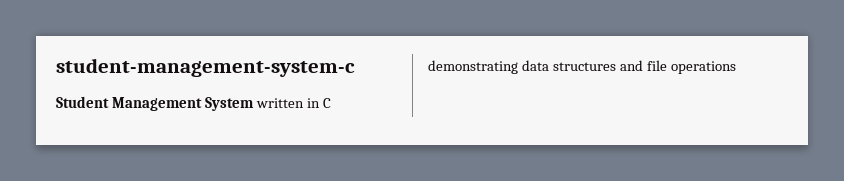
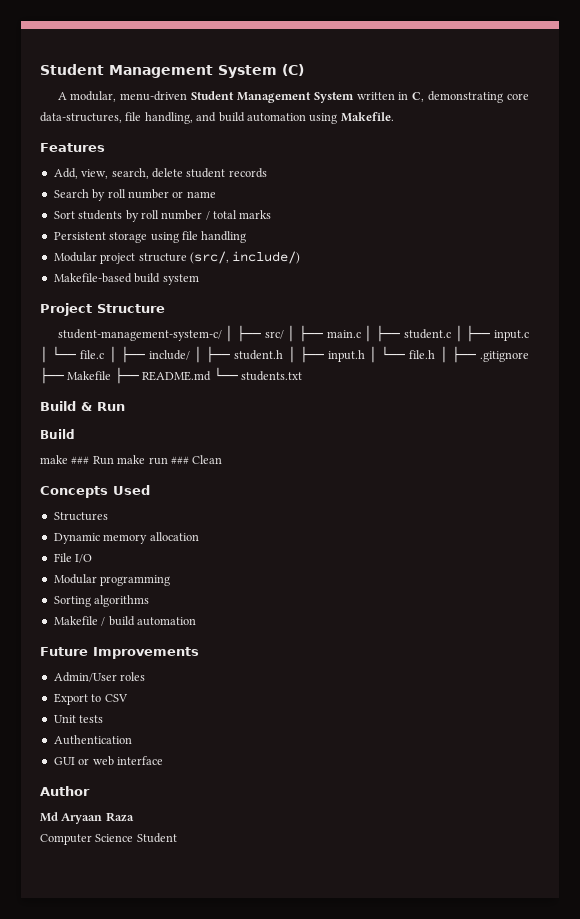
[56,58,355,77] student-management-system-c // -> [40,64,304,78] [57,91,188,102] Student Management System (C) // A modular, menu-driven
[322,98,331,108] [428,60,736,74] C demonstrating data structures and file operations -> [412,91,529,103] [40,112,394,124] [40,143,105,152] [53,168,267,179] [53,189,216,201] [53,210,272,222] [53,231,247,243] [53,251,301,264] [53,273,199,285] [40,303,165,316] [57,325,530,342] [40,346,530,363] [40,367,302,384] [40,401,125,411] [40,429,75,439] [40,455,223,465] [40,485,150,498] [53,512,108,521] [53,532,199,544] [53,553,93,563] [53,574,171,586] [53,595,150,607] [53,616,196,626] [40,647,199,659] [53,672,146,682] [53,693,128,705] [53,715,104,723] [53,735,132,745] [53,756,163,766] [40,786,90,796] [40,812,134,824] [40,833,177,845] C, demonstrating core data-structures, file handling, and build automation using Makefile. // Features // Add, view, search, delete student records // Search by roll number or name // Sort students by roll number / total marks // Persistent storage using file handling // Modular project structure (src/, include/) // Makefile-based build system // Project Structure // student-management-system-c/ │ ├── src/ │ ├── main.c │ ├── student.c │ ├── input.c │ └── file.c │ ├── include/ │ ├── student.h │ ├── input.h │ └── file.h │ ├── .gitignore ├── Makefile ├── README.md └── students.txt // Build & Run // Build // make ### Run make run ### Clean // Concepts Used // Structures // Dynamic memory allocation // File I/O // Modular programming // Sorting algorithms // Makefile / build automation // Future Improvements // Admin/User roles // Export to CSV // Unit tests // Authentication // GUI or web interface // Author // Md Aryaan Raza // Computer Science Student

